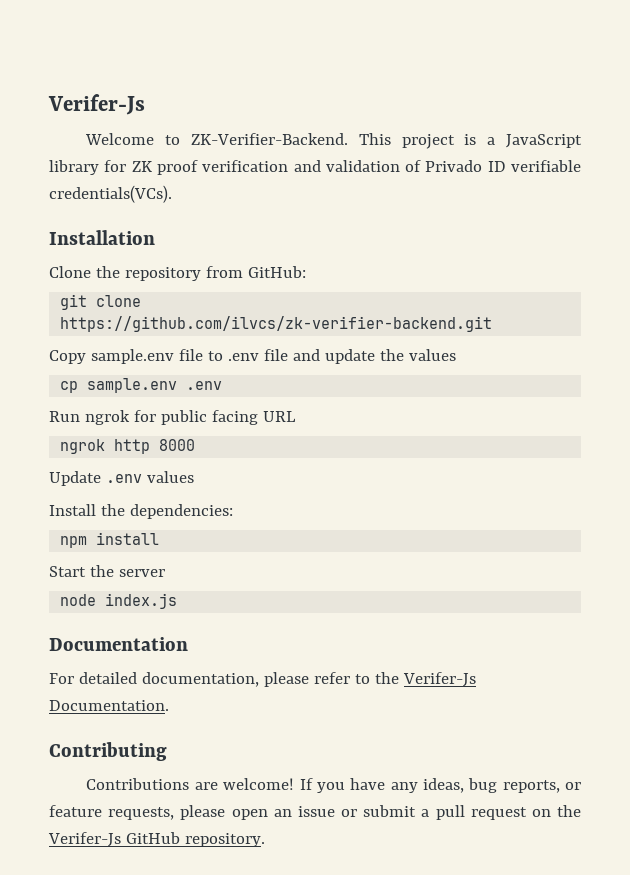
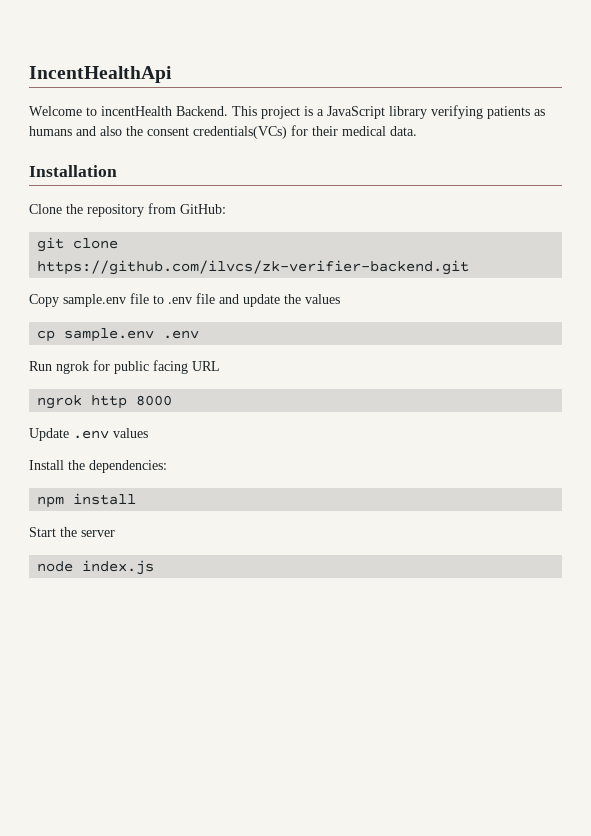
[48,94,145,115] Verifer-Js -> [29,66,172,83] IncentHealthApi
[191,133,349,145] ZK-Verifier-Backend. -> [101,106,228,116] incentHealth Backend.
[104,160,581,175] [49,185,172,203] for ZK proof verification and validation of Privado ID verifiable credentials(VCs). -> [431,105,545,119] [29,125,417,139] verifying patients as humans and also the consent credentials(VCs) for their medical data.
[49,637,188,651] [49,672,476,687] [49,700,169,711] [49,742,167,761] [86,778,582,793] [49,805,582,820] [48,832,265,847] // Documentation // For detailed documentation, please refer to the Verifer-Js Documentation. // Contributing // Contributions are welcome! If you have any ideas, bug reports, or feature requests, please open an issue or submit a pull request on the Verifer-Js GitHub repository. -> (155, 567) none

